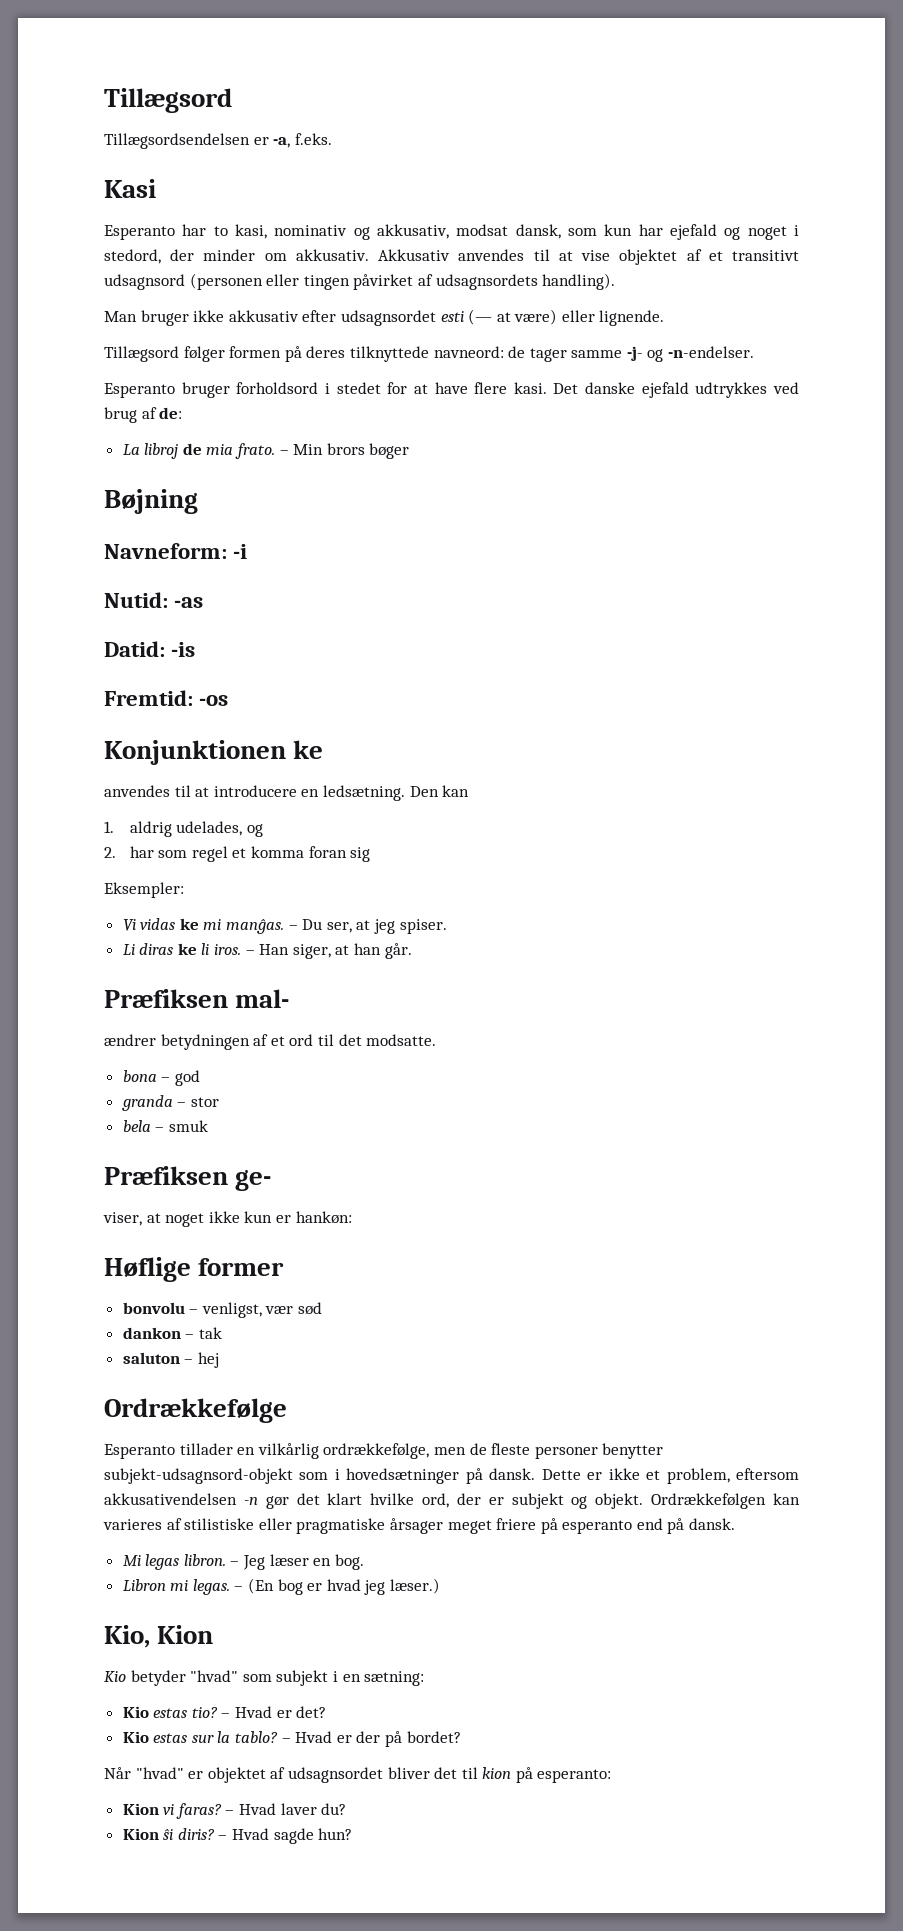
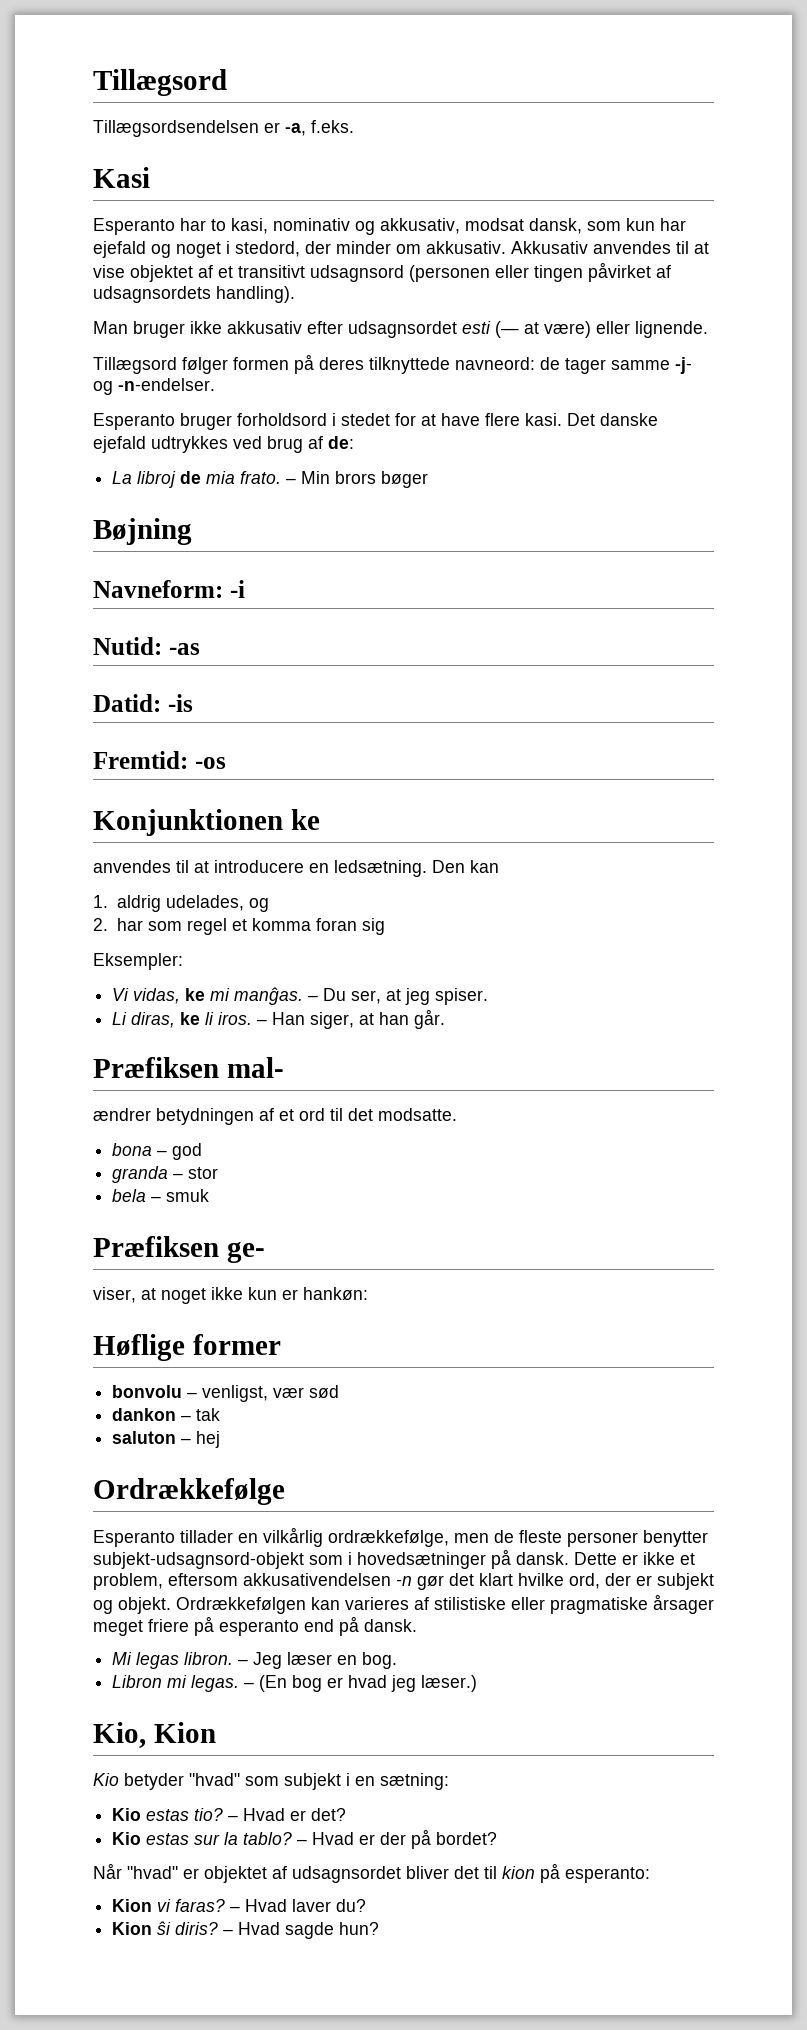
[140,918,176,930] vidas -> [133,988,181,1004] vidas,
[139,943,174,955] diras -> [131,1012,176,1028] diras,

